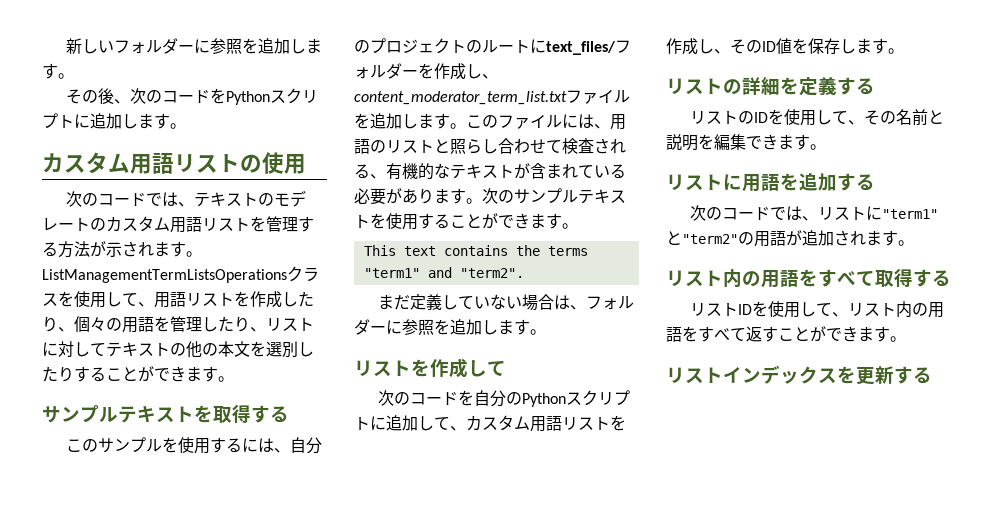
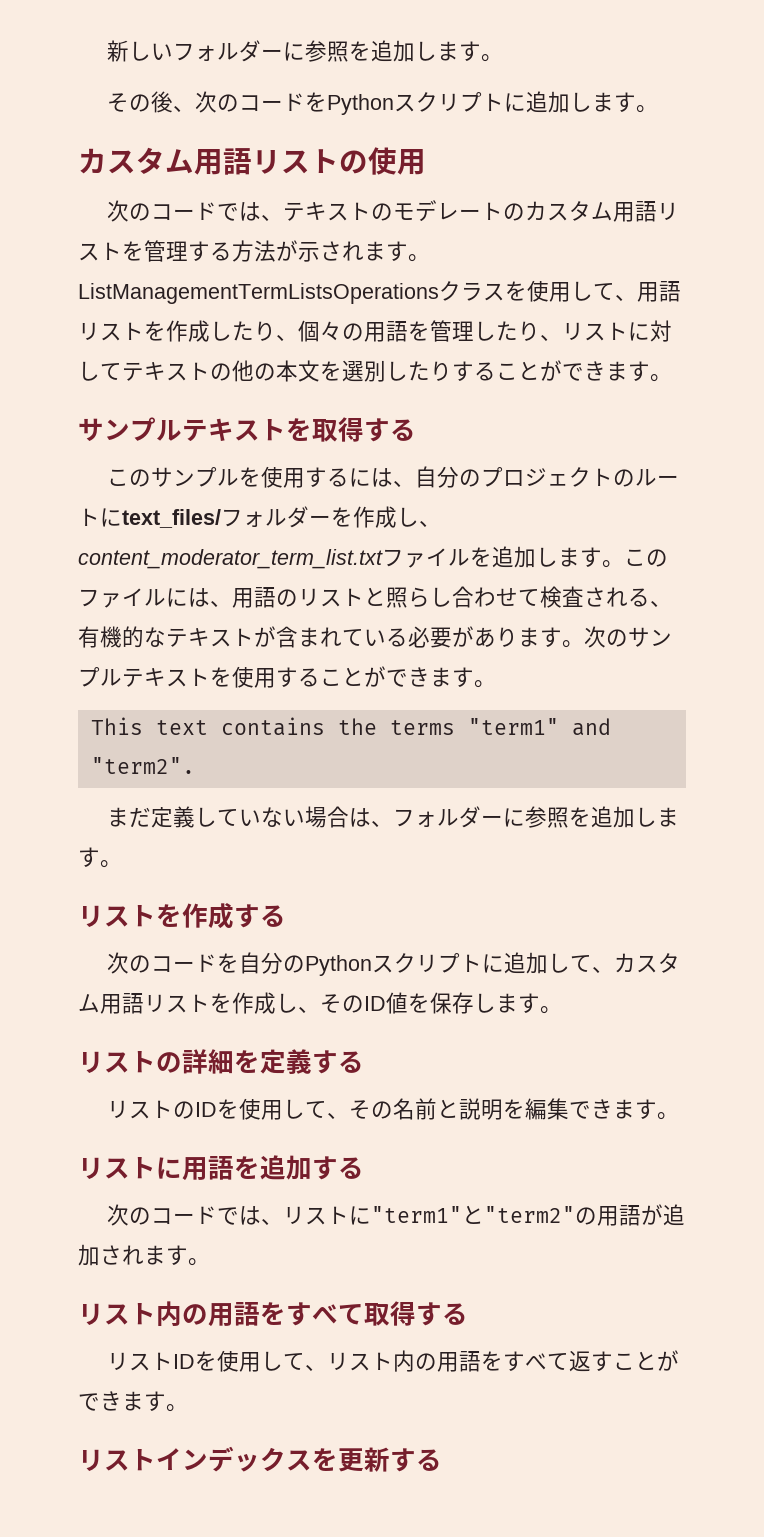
[468,360,506,377] して -> [234,904,286,928] する

